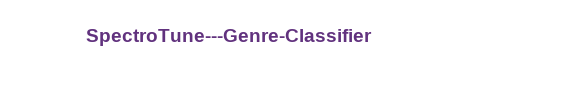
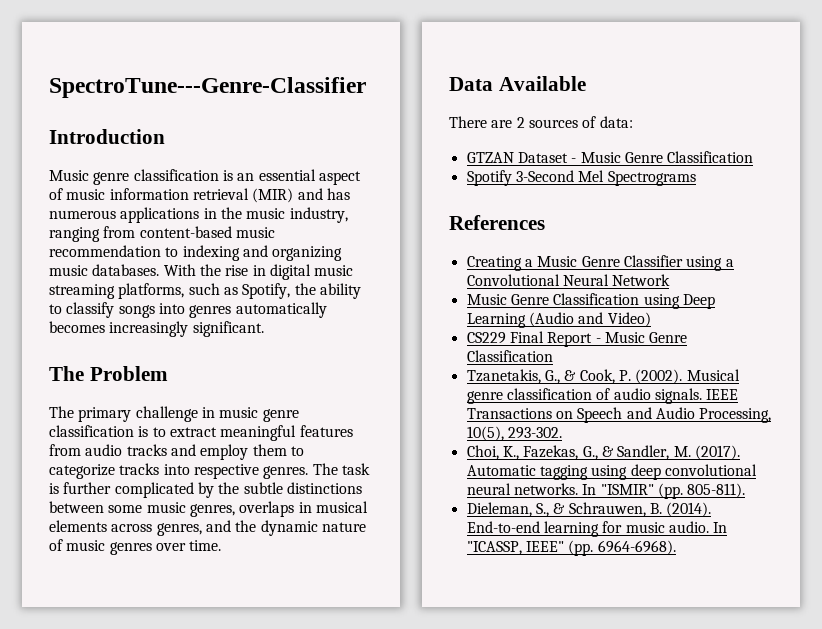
(372, 37) none -> [49,129,165,144] [49,169,361,185] [49,188,350,203] [49,207,348,223] [49,226,275,242] [49,245,343,261] [49,264,354,280] [49,283,361,299] [49,302,327,318] [49,321,264,337] [49,366,168,381] [49,406,299,422] [49,425,353,441] [49,444,304,460] [49,463,370,479] [49,482,362,498] [49,501,368,517] [49,520,366,536] [49,539,222,555] [449,76,586,91] [449,116,633,128] [466,151,754,163] [466,170,696,186] [449,215,545,230] [466,255,734,271] [466,274,671,286] [466,293,715,309] [466,312,651,328] [466,331,688,347] [466,350,553,362] [466,369,740,384] [466,388,739,404] [466,407,772,423] [466,426,562,441] [466,445,740,460] [466,464,757,480] [466,483,746,499] [466,502,712,517] [466,521,728,537] [466,540,676,556] // Introduction // Music genre classification is an essential aspect of music information retrieval (MIR) and has numerous applications in the music industry, ranging from content-based music recommendation to indexing and organizing music databases. With the rise in digital music streaming platforms, such as Spotify, the ability to classify songs into genres automatically becomes increasingly significant. // The Problem // The primary challenge in music genre classification is to extract meaningful features from audio tracks and employ them to categorize tracks into respective genres. The task is further complicated by the subtle distinctions between some music genres, overlaps in musical elements across genres, and the dynamic nature of music genres over time. // Data Available // There are 2 sources of data: // GTZAN Dataset - Music Genre Classification // Spotify 3-Second Mel Spectrograms // References // Creating a Music Genre Classifier using a Convolutional Neural Network // Music Genre Classification using Deep Learning (Audio and Video) // CS229 Final Report - Music Genre Classification // Tzanetakis, G., & Cook, P. (2002). Musical genre classification of audio signals. IEEE Transactions on Speech and Audio Processing, 10(5), 293-302. // Choi, K., Fazekas, G., & Sandler, M. (2017). Automatic tagging using deep convolutional neural networks. In "ISMIR" (pp. 805-811). // Dieleman, S., & Schrauwen, B. (2014). End-to-end learning for music audio. In "ICASSP, IEEE" (pp. 6964-6968).

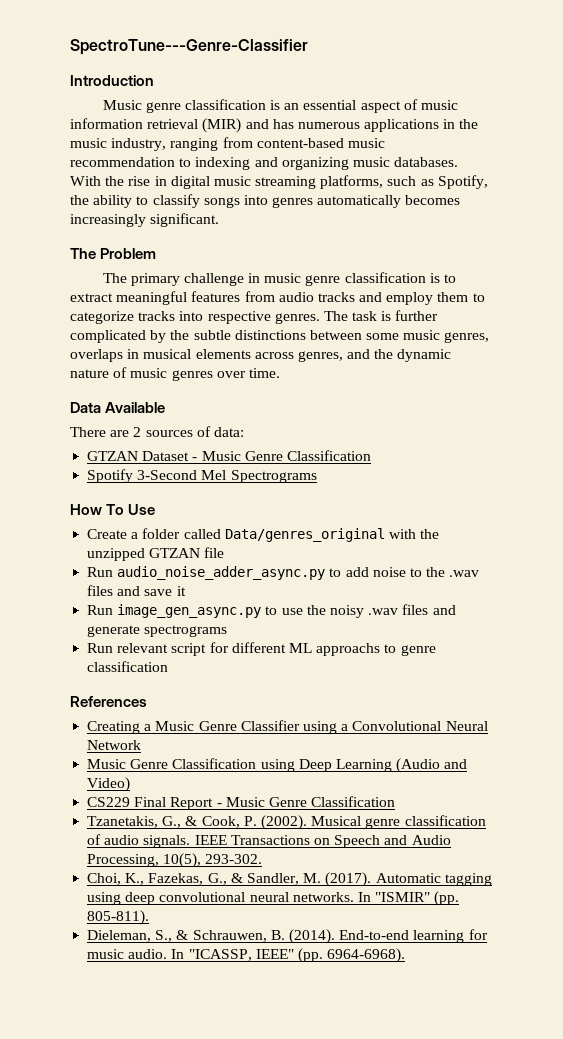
(696, 178) none -> [70,504,156,515] [87,528,440,542] [87,547,225,561] [87,566,480,580] [87,585,186,596] [87,604,456,618] [87,625,228,637] [87,642,436,656] [87,661,169,672] // How To Use // Create a folder called Data/genres_original with the unzipped GTZAN file // Run audio_noise_adder_async.py to add noise to the .wav files and save it // Run image_gen_async.py to use the noisy .wav files and generate spectrograms // Run relevant script for different ML approachs to genre classification

